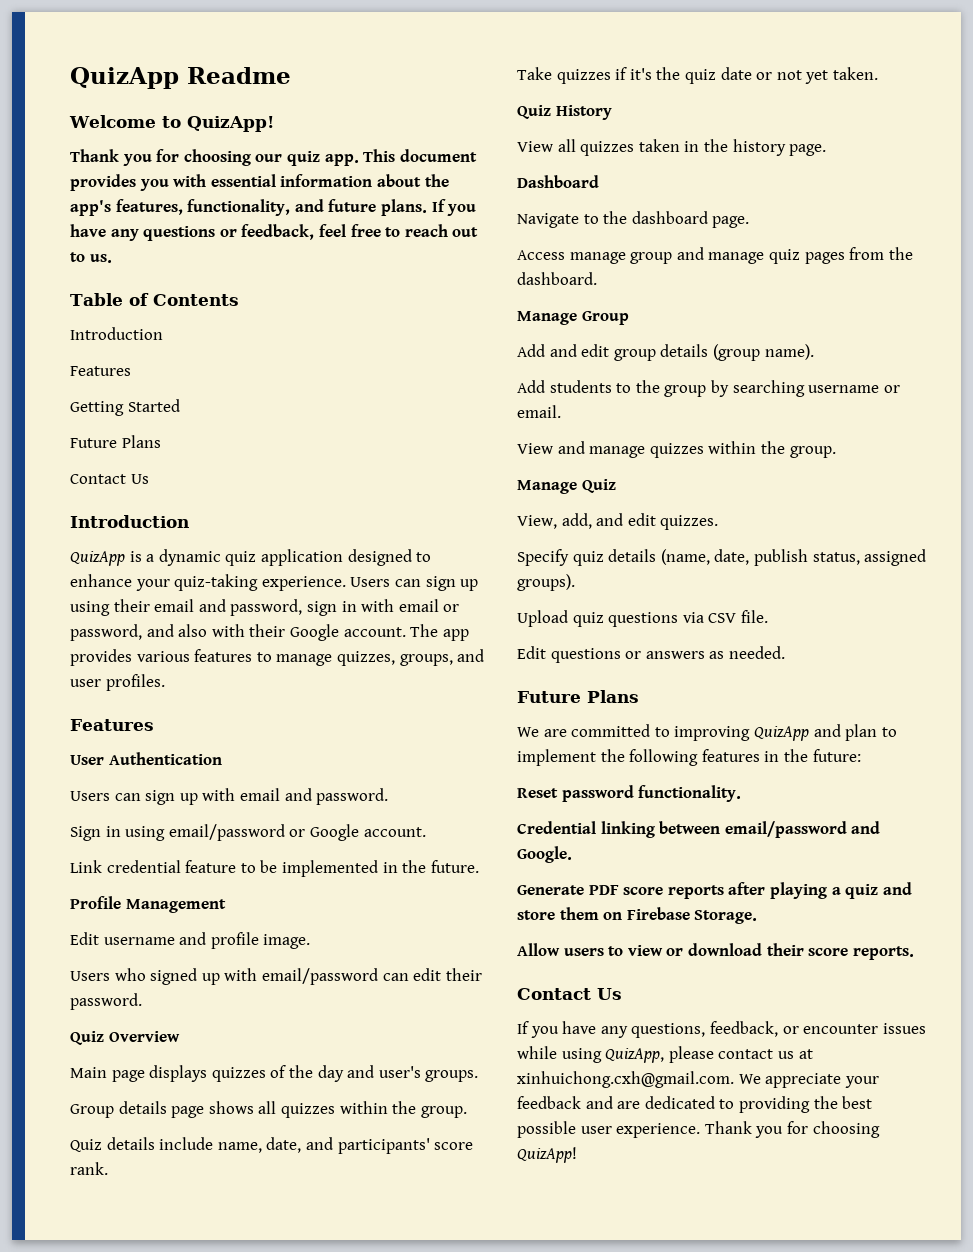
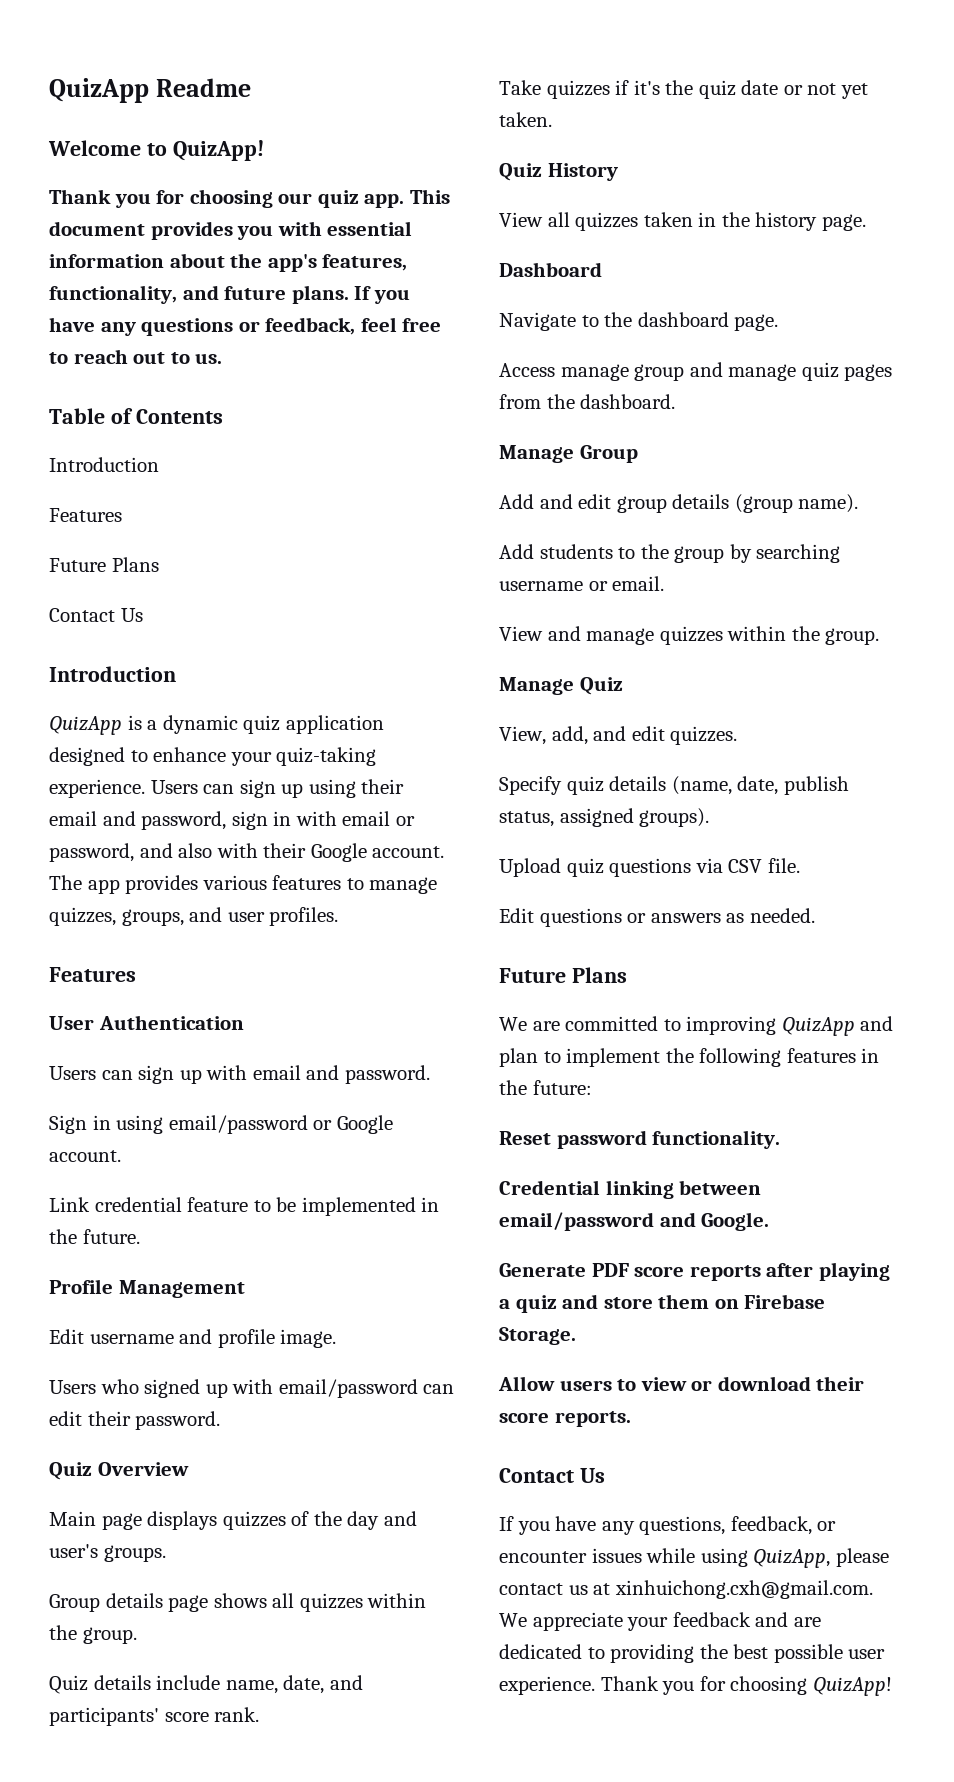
[70,399,180,416] // Getting Started -> (122, 515) none

